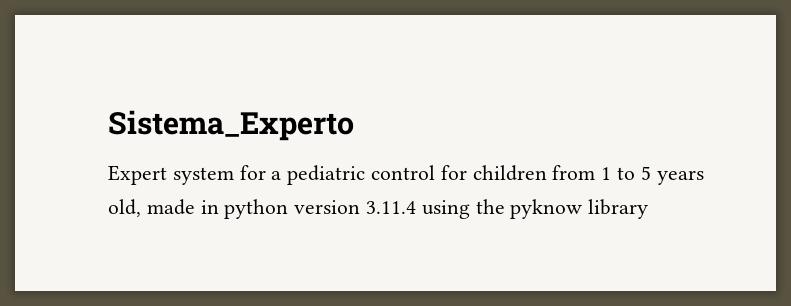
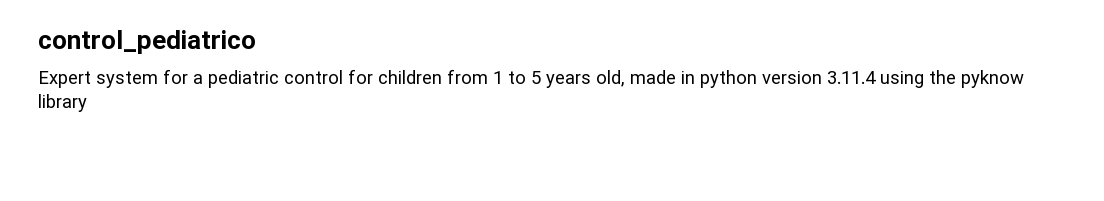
[108,110,354,141] Sistema_Experto -> [38,30,256,54] control_pediatrico

